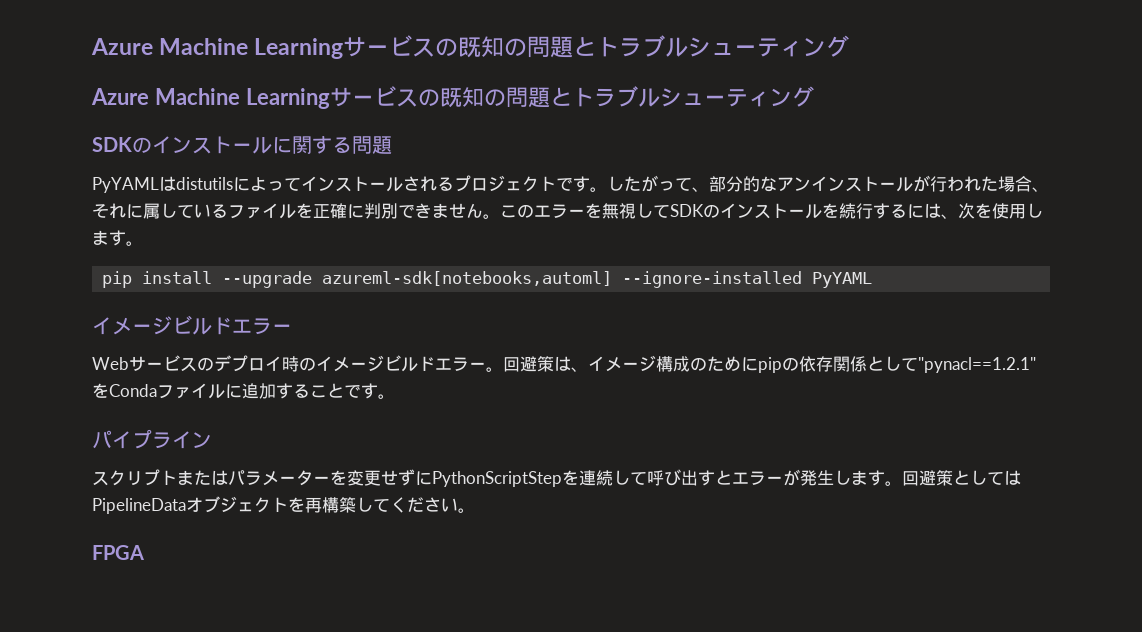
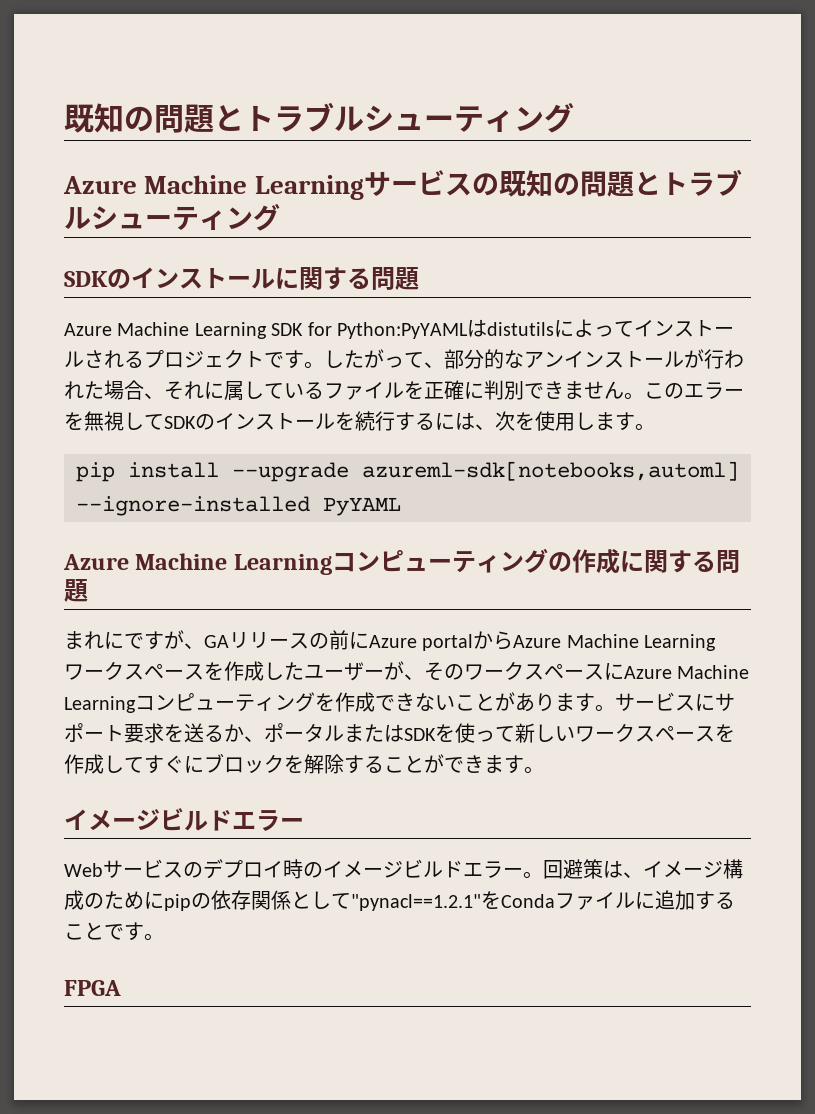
[91,35,459,59] Azure Machine Learningサービスの -> (64, 118) none
[92,177,159,193] PyYAML -> [64,322,468,339] Azure Machine Learning SDK for Python:PyYAML
(873, 280) none -> [63,548,740,575] [64,579,88,602] [64,630,717,651] [64,661,750,681] [64,692,735,713] [64,723,735,743] [64,753,544,774] // Azure Machine Learningコンピューティングの作成に関する問題 // まれにですが、GAリリースの前にAzure portalからAzure Machine Learningワークスペースを作成したユーザーが、そのワークスペースにAzure Machine Learningコンピューティングを作成できないことがあります。サービスにサポート要求を送るか、ポータルまたはSDKを使って新しいワークスペースを作成してすぐにブロックを解除することができます。
[92,429,212,449] [92,469,1021,487] [92,496,475,514] // パイプライン // スクリプトまたはパラメーターを変更せずにPythonScriptStepを連続して呼び出すとエラーが発生します。回避策としてはPipelineDataオブジェクトを再構築してください。 -> (164, 937) none

